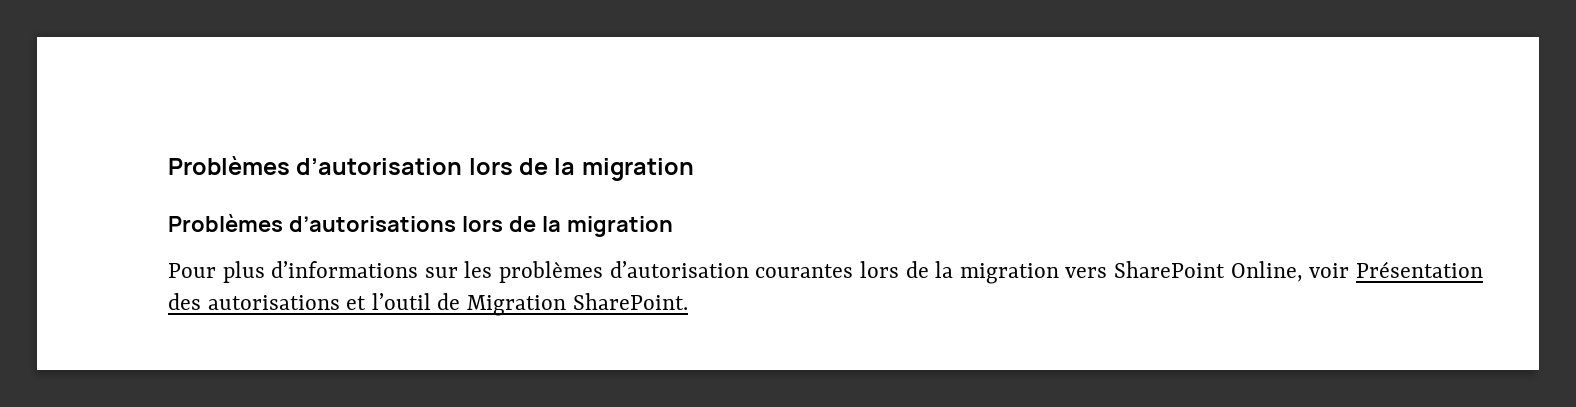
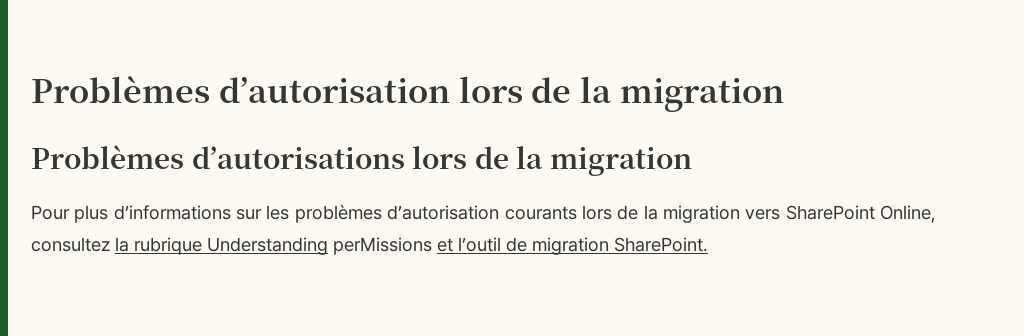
[755,264,854,278] courantes -> [504,206,577,220] courants
[1309,261,1483,278] [168,293,340,310] voir Présentation des autorisations -> [31,237,432,255] consultez la rubrique Understanding perMissions
[467,295,567,316] Migration -> [532,237,609,255] migration

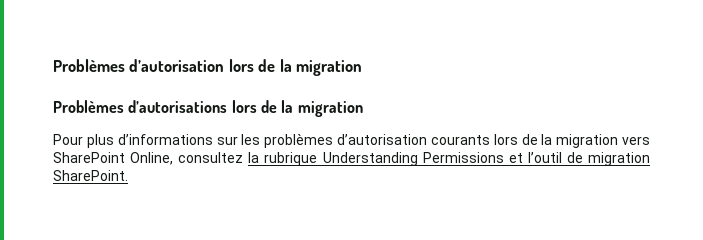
[333,237,432,255] perMissions -> [422,152,504,163] Permissions

